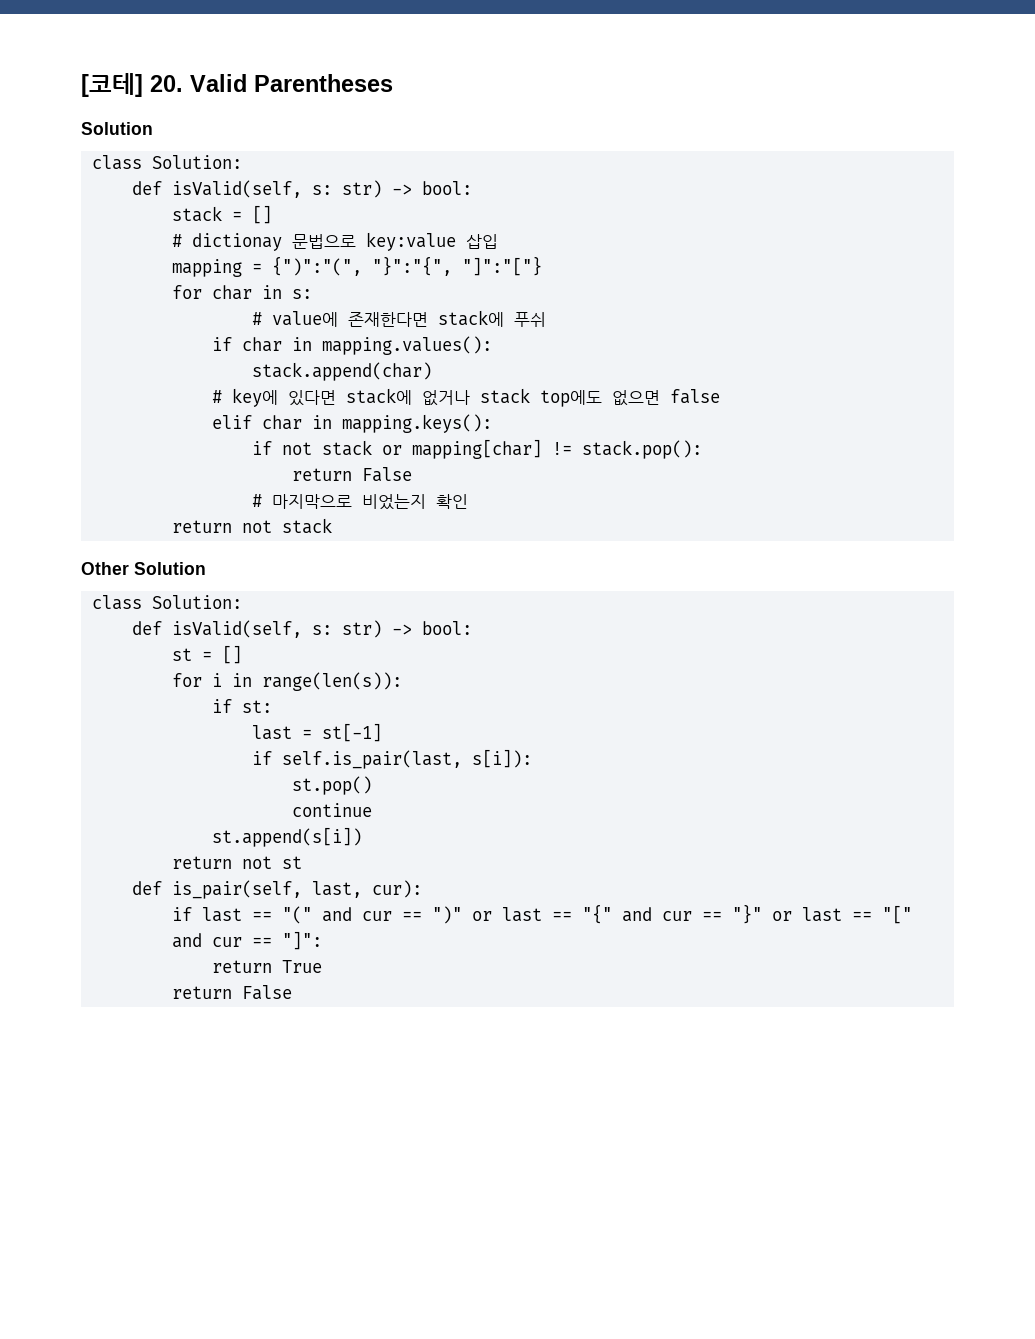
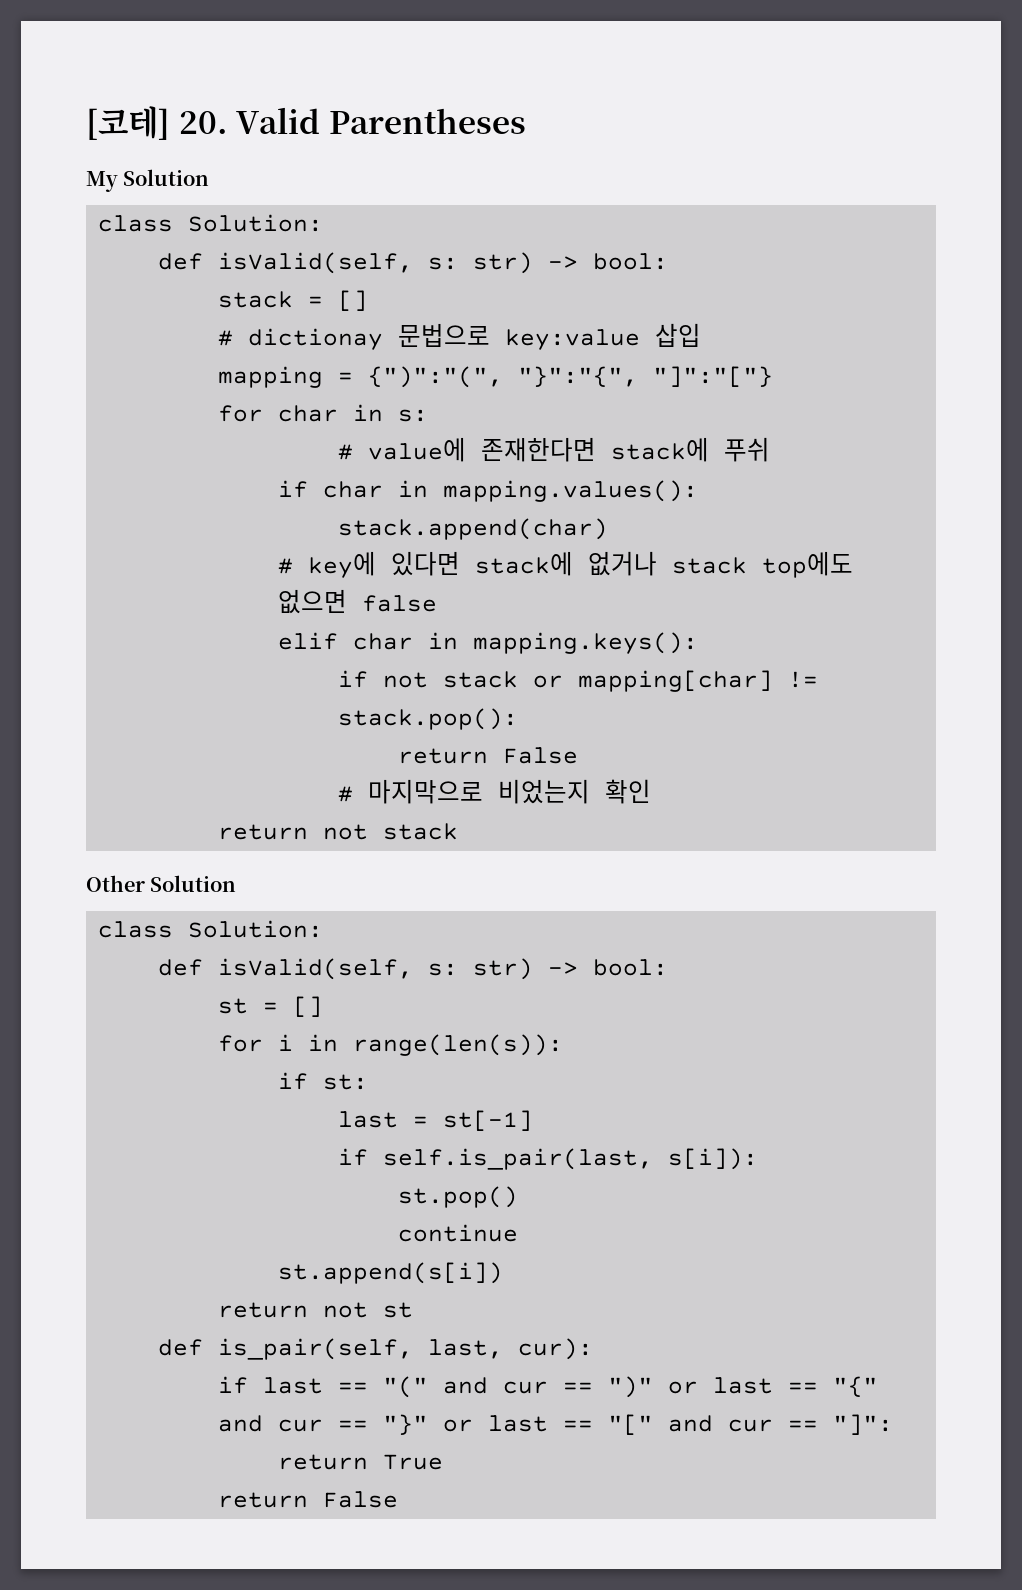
(393, 83) none -> [86,171,118,192] My

